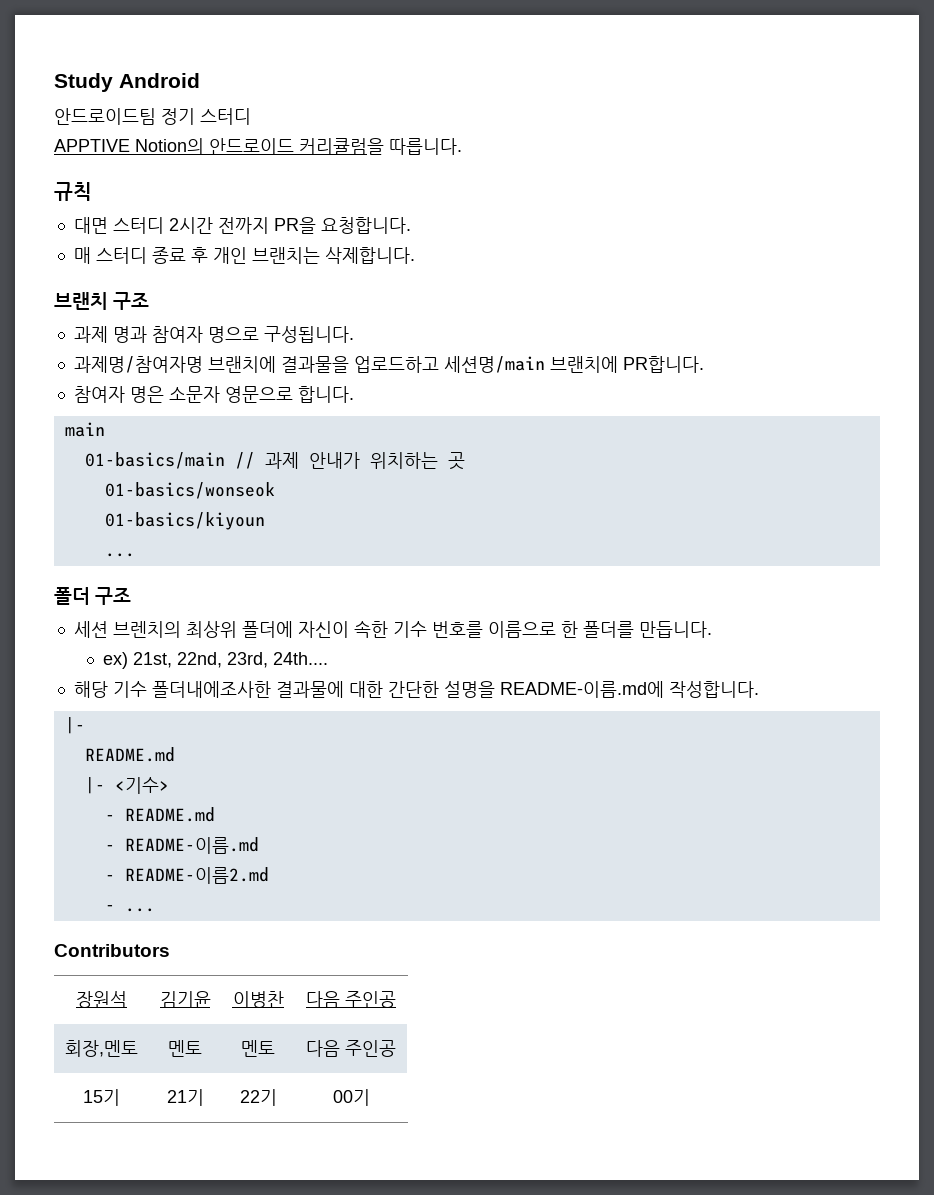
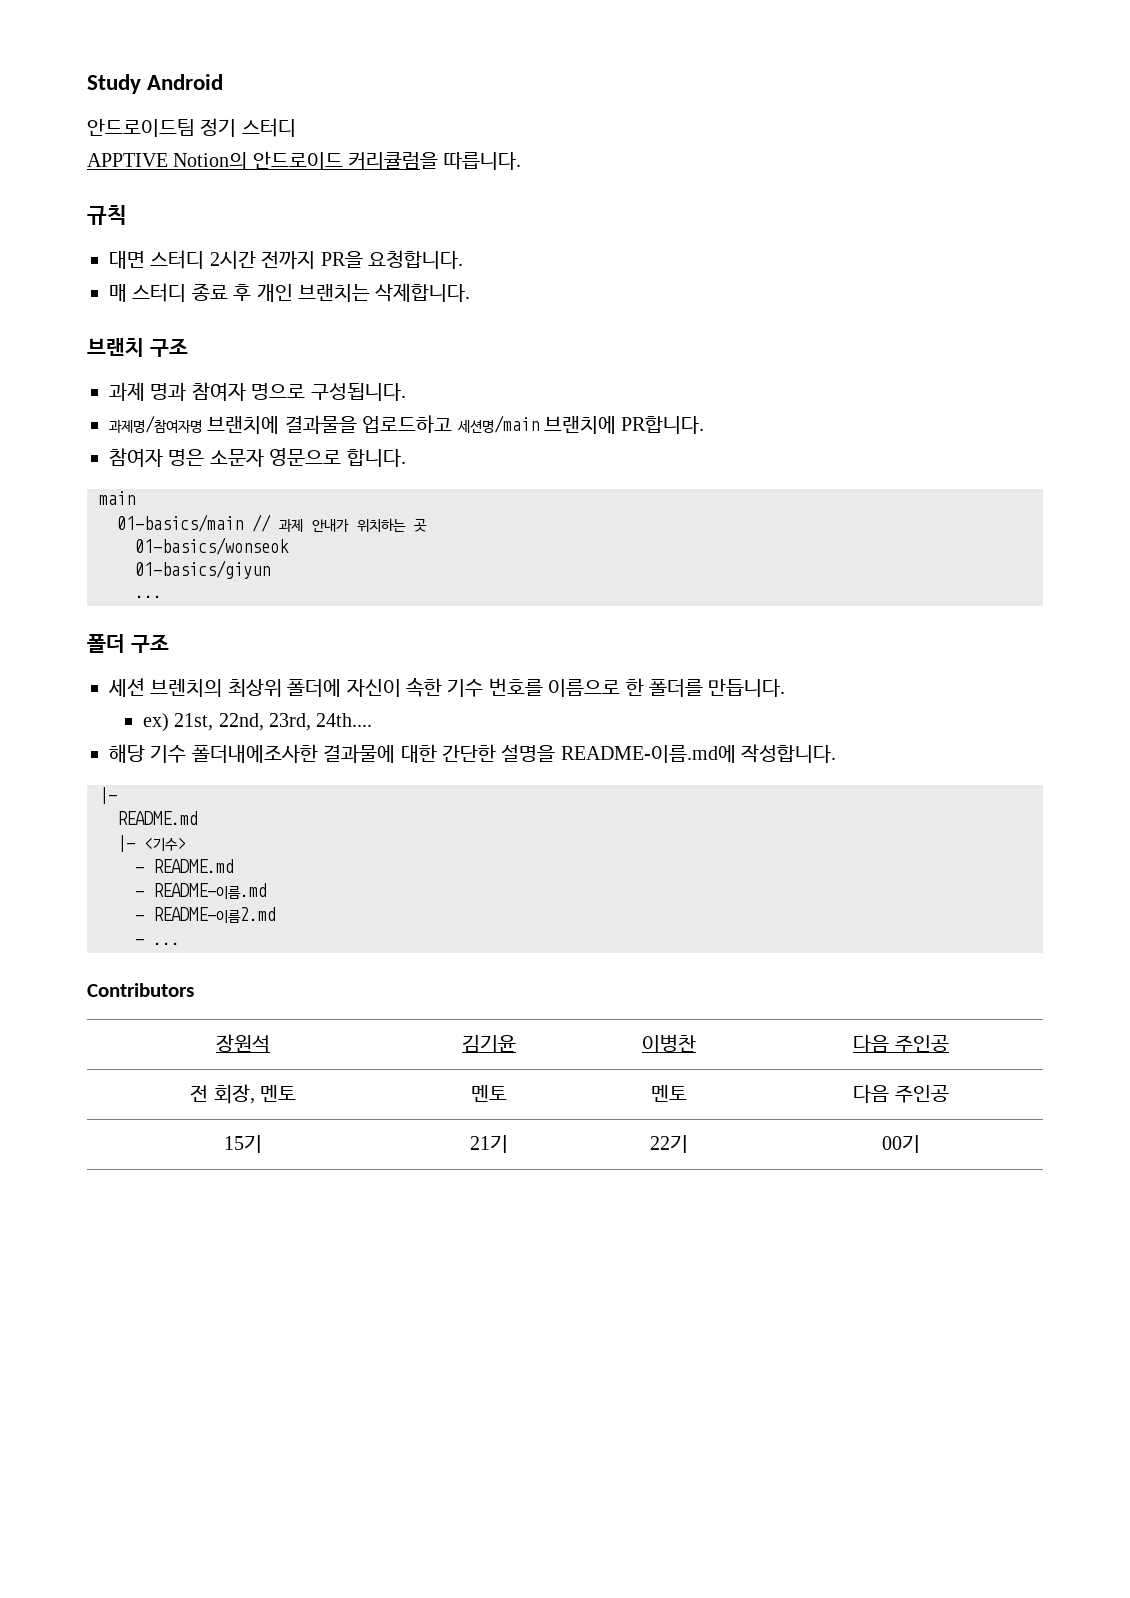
[104,512,265,530] 01-basics/kiyoun -> [135,560,270,579] 01-basics/giyun
[65,1040,138,1057] 회장,멘토 -> [190,1084,296,1104] 전 회장, 멘토

